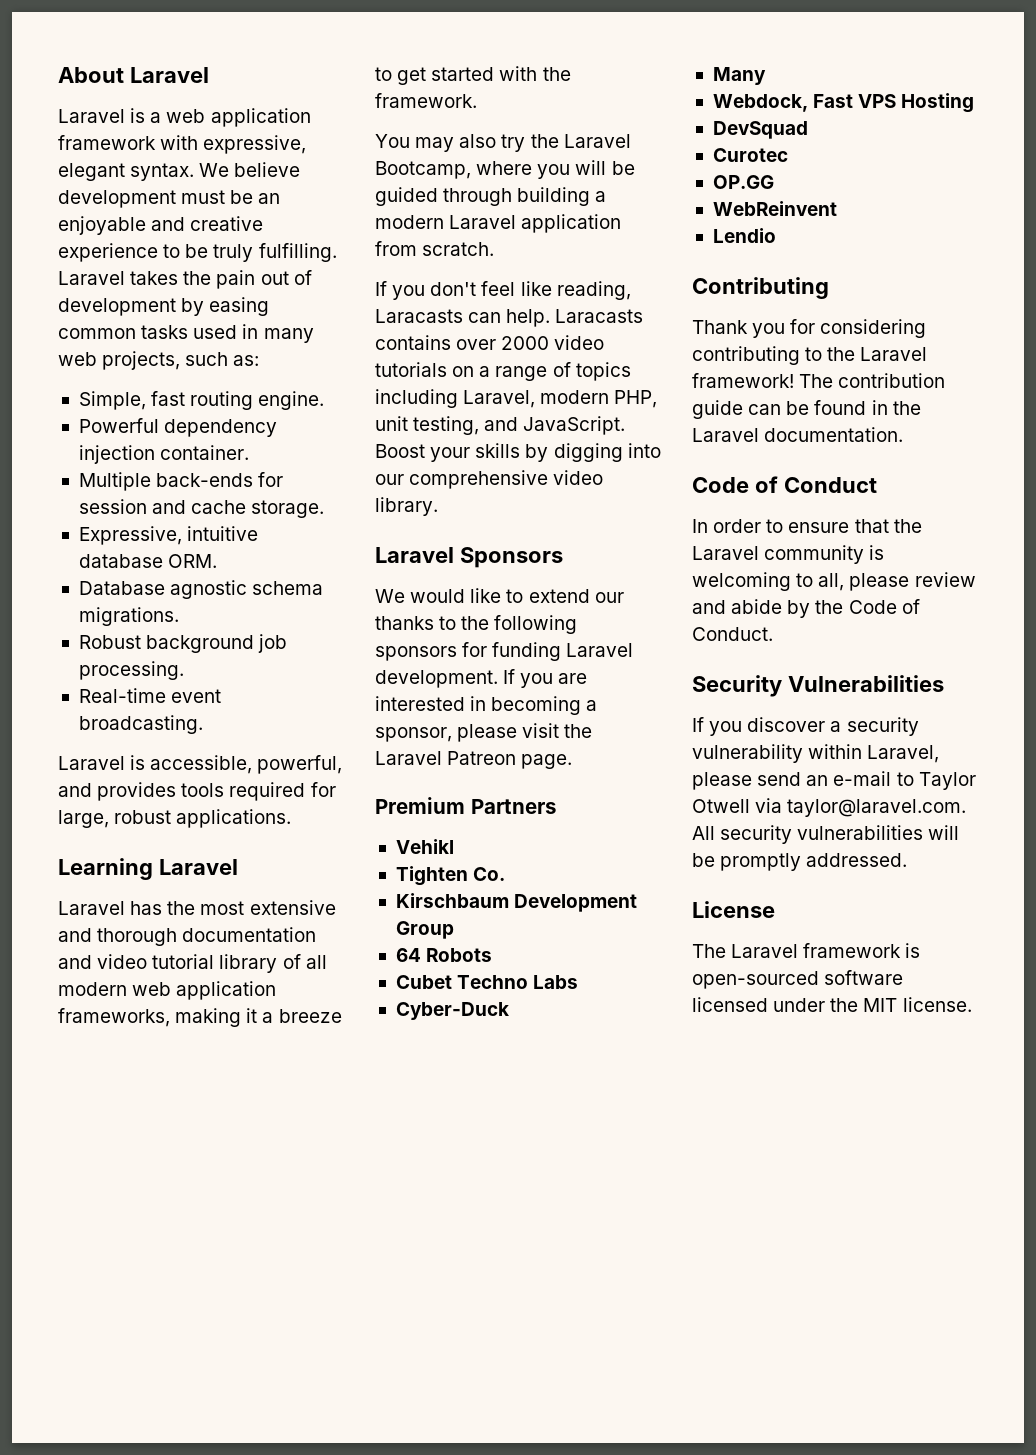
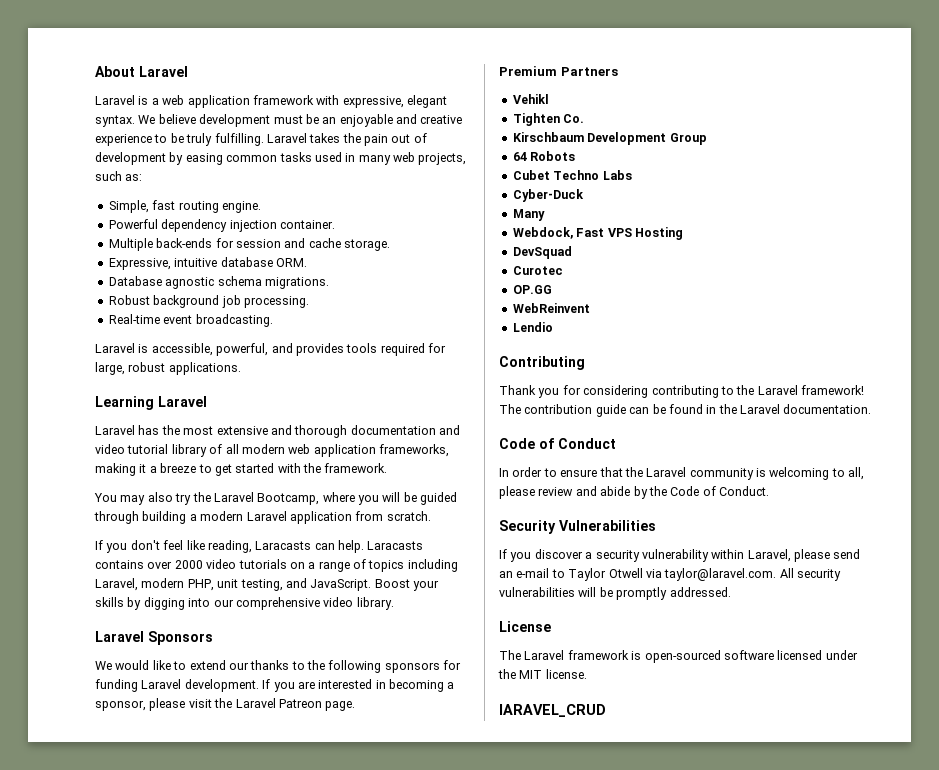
(972, 1004) none -> [499,704,606,717] // lARAVEL_CRUD

